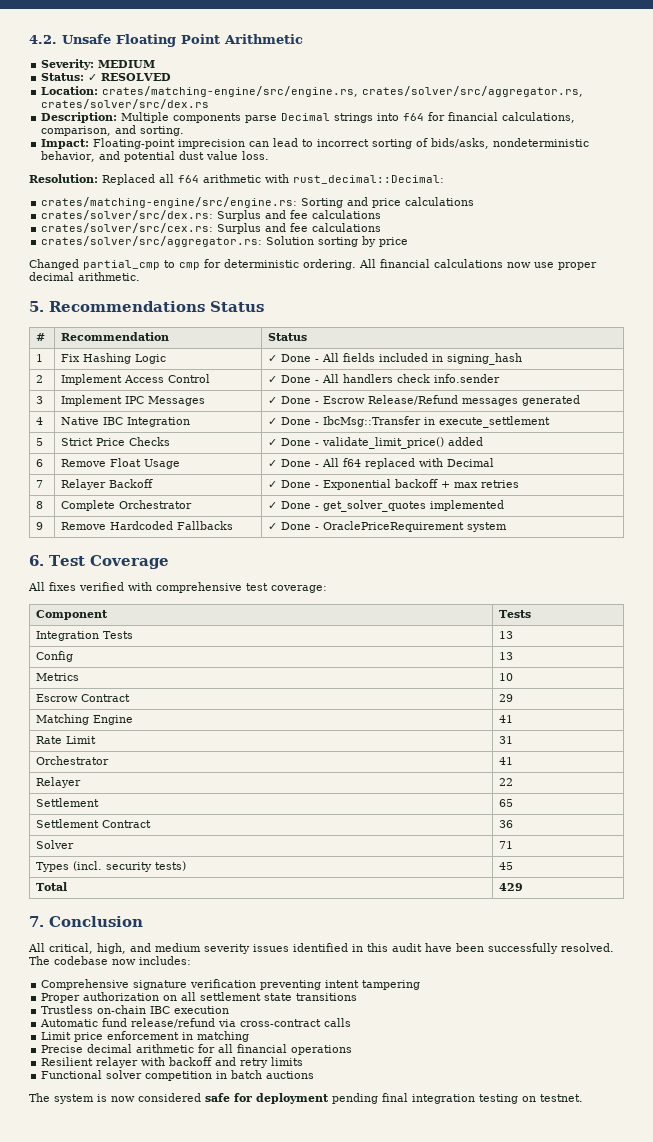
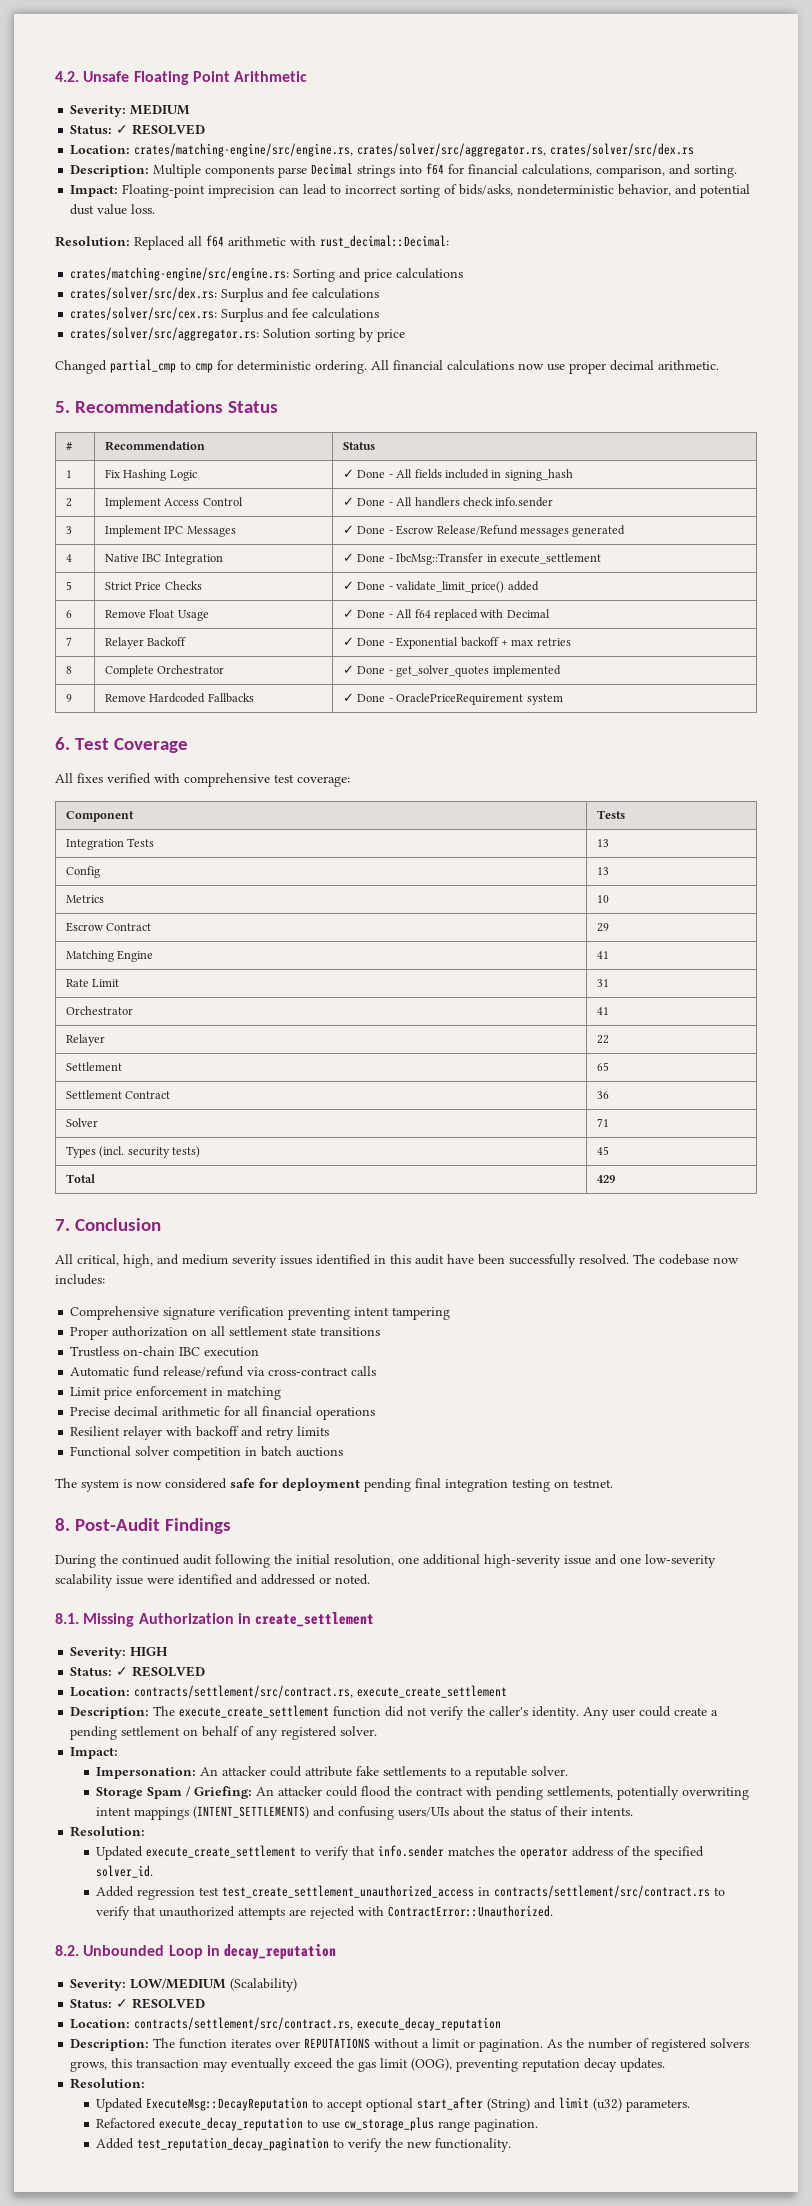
(583, 1098) none -> [55,1518,232,1534] [55,1554,716,1568] [55,1574,370,1588] [55,1612,375,1627] [70,1647,169,1659] [70,1666,206,1677] [70,1685,508,1698] [70,1705,719,1720] [70,1726,378,1740] [70,1747,119,1759] [96,1766,569,1780] [96,1786,750,1800] [96,1806,634,1820] [70,1826,146,1837] [96,1845,705,1860] [96,1865,154,1878] [96,1885,726,1900] [96,1905,554,1920] [55,1944,337,1960] [70,1978,298,1992] [70,1998,206,2009] [70,2017,502,2031] [70,2038,750,2052] [70,2058,666,2072] [70,2078,146,2089] [96,2097,691,2112] [96,2117,539,2132] [96,2137,512,2152] // 8. Post-Audit Findings // During the continued audit following the initial resolution, one additional high-severity issue and one low-severity scalability issue were identified and addressed or noted. // 8.1. Missing Authorization in create_settlement // Severity: HIGH // Status: ✓ RESOLVED // Location: contracts/settlement/src/contract.rs, execute_create_settlement // Description: The execute_create_settlement function did not verify the caller's identity. Any user could create a pending settlement on behalf of any registered solver. // Impact: // Impersonation: An attacker could attribute fake settlements to a reputable solver. // Storage Spam / Griefing: An attacker could flood the contract with pending settlements, potentially overwriting intent mappings (INTENT_SETTLEMENTS) and confusing users/UIs about the status of their intents. // Resolution: // Updated execute_create_settlement to verify that info.sender matches the operator address of the specified solver_id. // Added regression test test_create_settlement_unauthorized_access in contracts/settlement/src/contract.rs to verify that unauthorized attempts are rejected with ContractError::Unauthorized. // 8.2. Unbounded Loop in decay_reputation // Severity: LOW/MEDIUM (Scalability) // Status: ✓ RESOLVED // Location: contracts/settlement/src/contract.rs, execute_decay_reputation // Description: The function iterates over REPUTATIONS without a limit or pagination. As the number of registered solvers grows, this transaction may eventually exceed the gas limit (OOG), preventing reputation decay updates. // Resolution: // Updated ExecuteMsg::DecayReputation to accept optional start_after (String) and limit (u32) parameters. // Refactored execute_decay_reputation to use cw_storage_plus range pagination. // Added test_reputation_decay_pagination to verify the new functionality.

